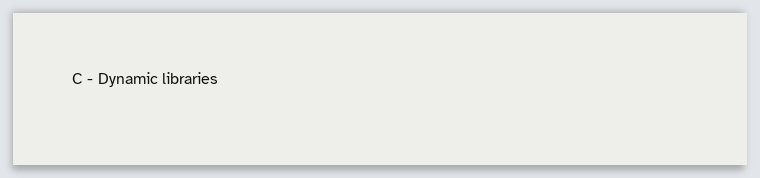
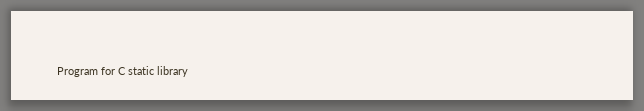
[72,72,218,87] C - Dynamic libraries -> [57,66,188,77] Program for C static library

